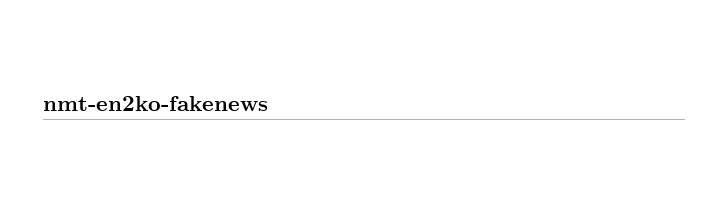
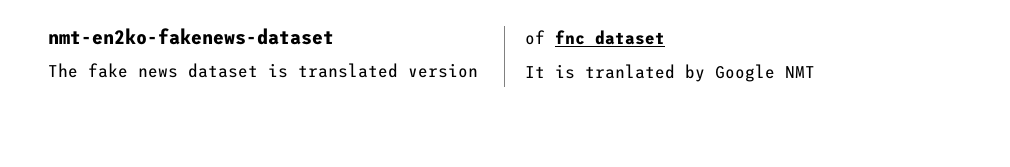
[43,96,268,111] nmt-en2ko-fakenews -> [48,28,334,45] [48,63,478,78] [525,30,665,45] [525,64,815,82] nmt-en2ko-fakenews-dataset // The fake news dataset is translated version of fnc dataset // It is tranlated by Google NMT

